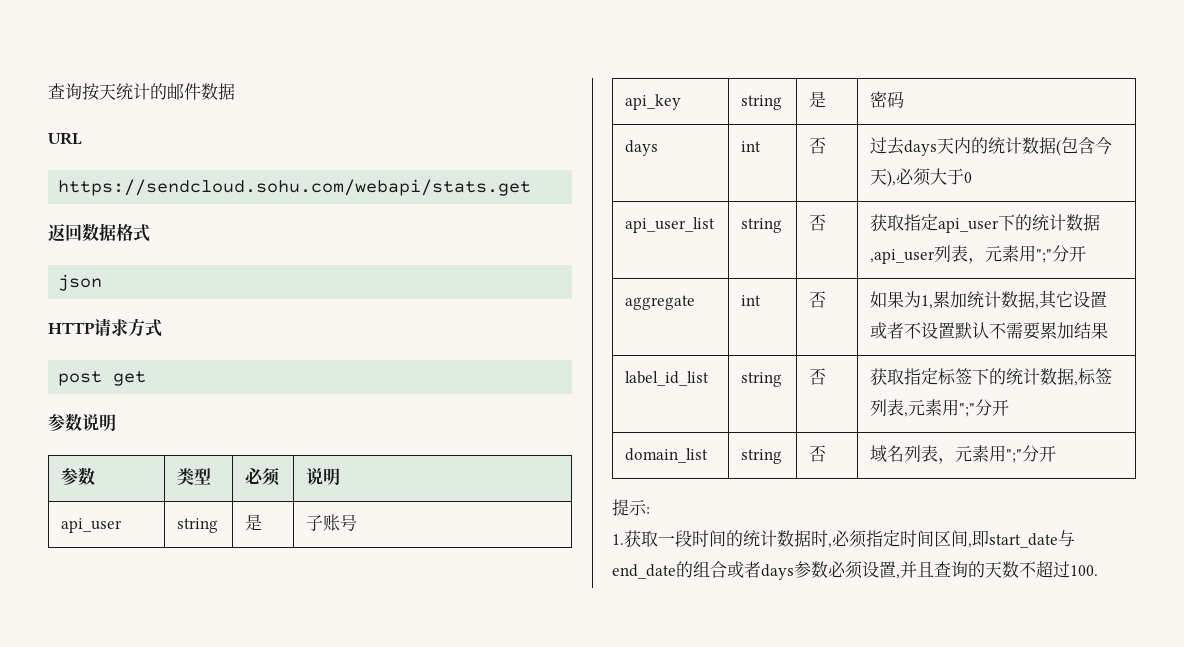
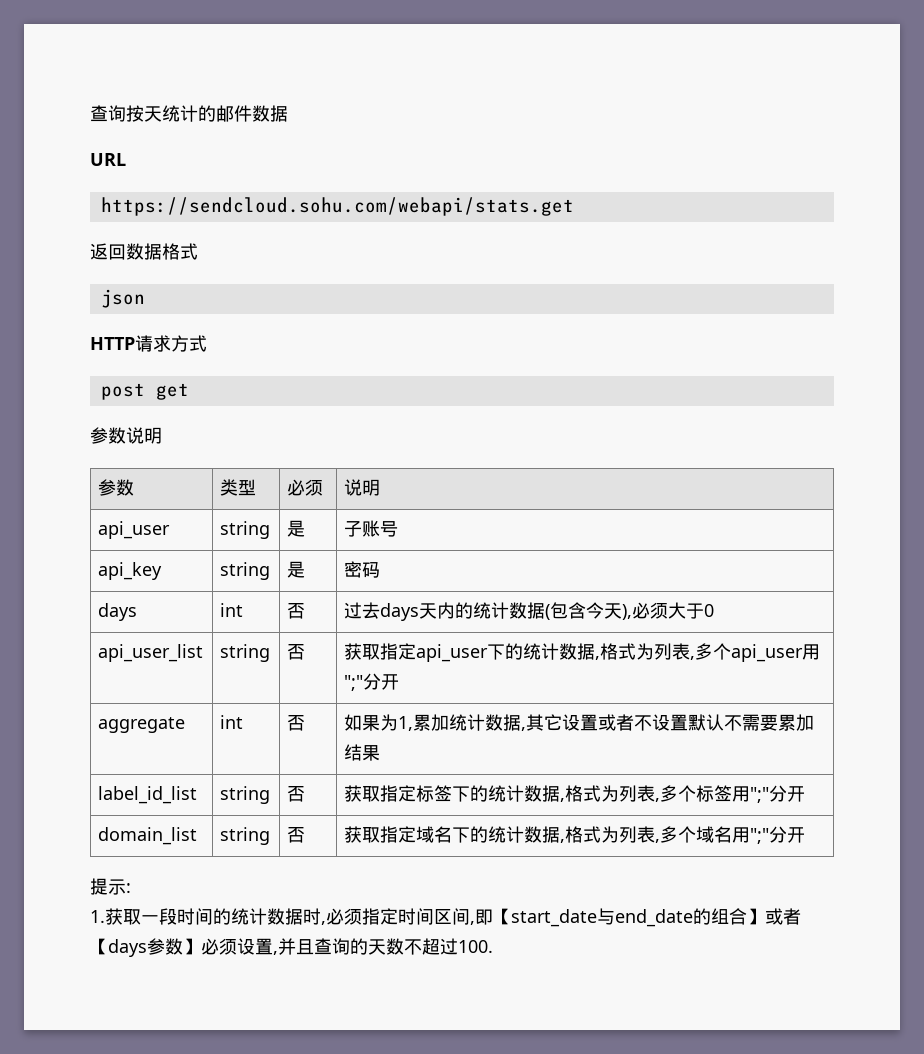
[870,245,1020,264] ,api_user列表，元素 -> [595,643,804,662] ,格式为列表,多个api_user
[1078,368,1113,385] [870,399,943,417] 标签列表,元素 -> [565,785,733,802] 格式为列表,多个标签
[870,445,990,464] 域名列表，元素 -> [344,826,733,843] 获取指定域名下的统计数据,格式为列表,多个域名
(989, 538) none -> [493,908,511,925] 【
[727,561,761,578] 或者 -> [747,908,801,925] [90,938,108,955] 】或者【
(828, 569) none -> [183,938,201,955] 】

